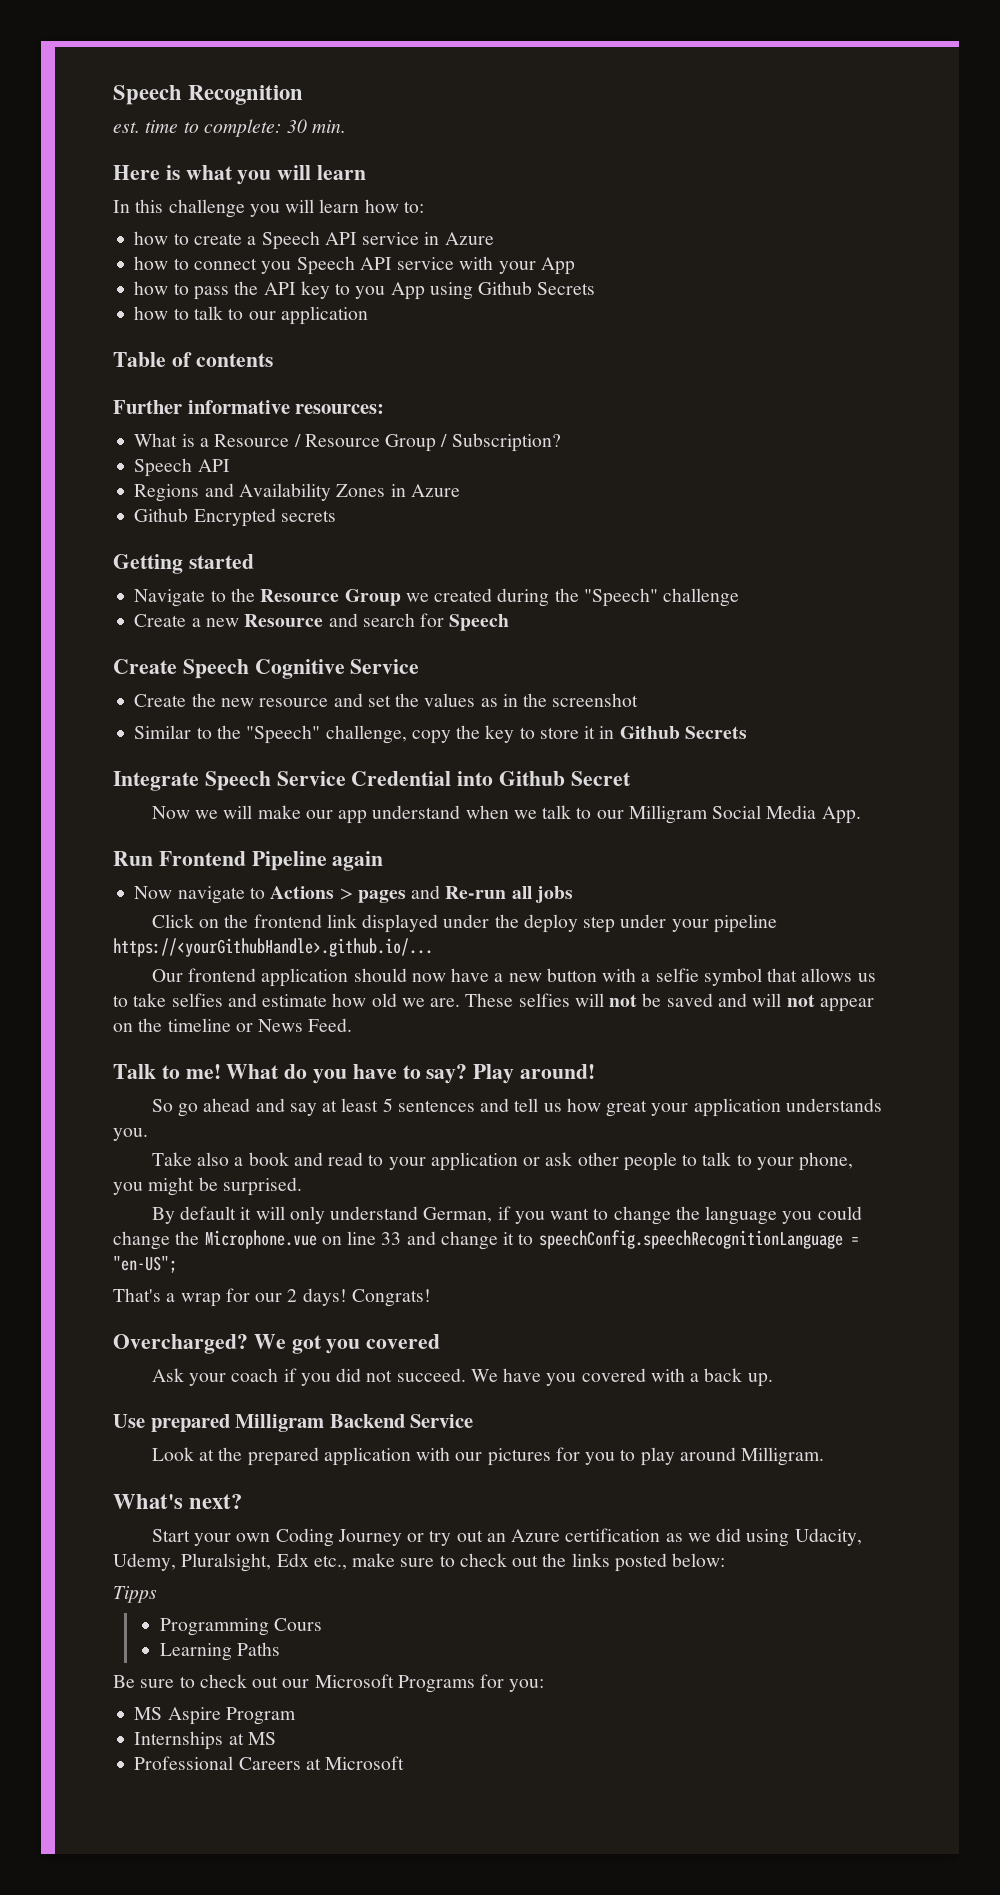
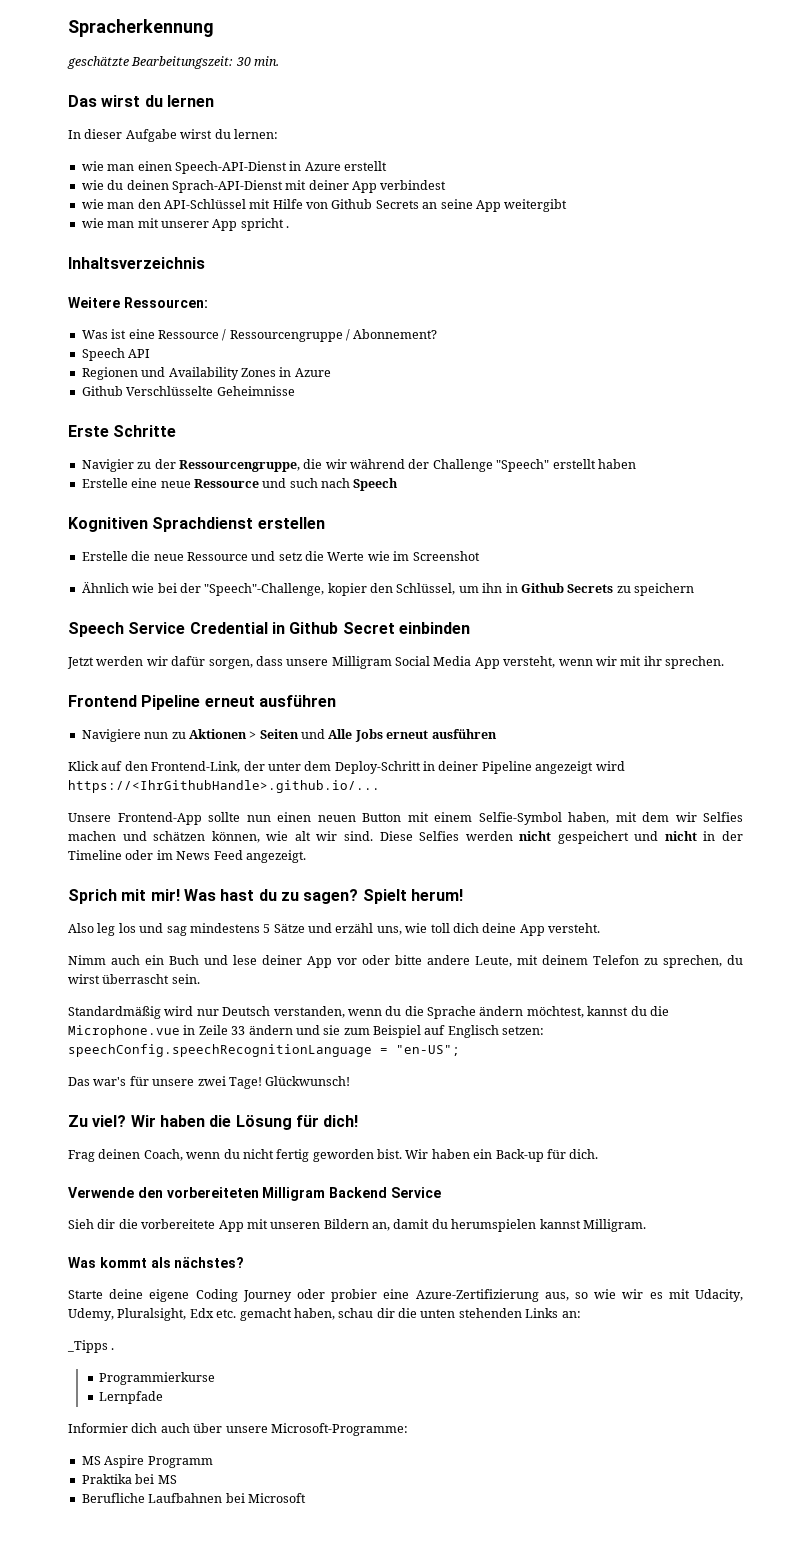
[113,85,304,105] [113,119,347,137] [113,165,367,185] [113,199,424,218] [134,231,494,250] [134,256,575,275] [134,281,596,300] [134,306,368,325] [113,352,273,367] [113,400,385,414] [134,433,561,452] Speech Recognition // est. time to complete: 30 min. // Here is what you will learn // In this challenge you will learn how to: // how to create a Speech API service in Azure // how to connect you Speech API service with your App // how to pass the API key to you App using Github Secrets // how to talk to our application // Table of contents // Further informative resources: // What is a Resource / Resource Group / Subscription? -> [68,19,214,37] [67,56,280,69] [68,95,214,107] [68,129,278,142] [81,161,387,174] [81,180,447,193] [81,199,568,212] [81,218,289,231] [68,257,205,269] [68,297,208,308] [81,329,438,342] Spracherkennung // geschätzte Bearbeitungszeit: 30 min. // Das wirst du lernen // In dieser Aufgabe wirst du lernen: // wie man einen Speech-API-Dienst in Azure erstellt // wie du deinen Sprach-API-Dienst mit deiner App verbindest // wie man den API-Schlüssel mit Hilfe von Github Secrets an seine App weitergibt // wie man mit unserer App spricht . // Inhaltsverzeichnis // Weitere Ressourcen: // Was ist eine Ressource / Ressourcengruppe / Abonnement?
[134,483,234,502] Regions and -> [81,367,166,380] Regionen und
[193,508,336,527] [113,554,254,574] [134,588,740,607] [134,613,510,631] [113,659,420,679] [134,693,639,707] [134,725,596,744] Encrypted secrets // Getting started // Navigate to the Resource Group we created during the "Speech" challenge // Create a new Resource and search for Speech // Create Speech Cognitive Service // Create the new resource and set the values as in the screenshot // Similar to the "Speech" challenge, copy the key to store it -> [126,386,295,396] [68,425,177,437] [81,459,636,472] [81,478,399,491] [68,517,325,532] [81,551,480,561] [81,582,503,596] Verschlüsselte Geheimnisse // Erste Schritte // Navigier zu der Ressourcengruppe, die wir während der Challenge "Speech" erstellt haben // Erstelle eine neue Ressource und such nach Speech // Kognitiven Sprachdienst erstellen // Erstelle die neue Ressource und setz die Werte wie im Screenshot // Ähnlich wie bei der "Speech"-Challenge, kopier den Schlüssel, um ihn
[113,771,199,791] // Integrate -> [616,583,694,596] zu speichern //
[457,771,494,786] into -> [271,622,285,634] in
[151,805,861,824] [113,851,384,871] [134,885,573,904] [151,914,777,933] [113,938,433,957] [151,968,876,987] [113,993,874,1012] [113,1018,353,1032] [113,1064,596,1084] [151,1098,882,1117] [113,1128,148,1141] [151,1152,854,1171] [113,1177,302,1196] [151,1206,862,1225] [113,1230,859,1250] [113,1256,177,1273] [113,1288,431,1307] [113,1334,441,1354] [151,1368,773,1387] [113,1414,474,1432] [151,1447,825,1466] [113,1494,243,1509] [151,1528,862,1547] [113,1553,726,1572] [113,1586,157,1603] [159,1618,322,1636] [159,1642,280,1661] [113,1674,545,1693] [134,1707,296,1725] [134,1731,276,1750] [134,1756,321,1770] // Now we will make our app understand when we talk to our Milligram Social Media App. // Run Frontend Pipeline again // Now navigate to Actions > pages and Re-run all jobs // Click on the frontend link displayed under the deploy step under your pipeline https://<yourGithubHandle>.github.io/... // Our frontend application should now have a new button with a selfie symbol that allows us to take selfies and estimate how old we are. These selfies will not be saved and will not appear on the timeline or News Feed. // Talk to me! What do you have to say? Play around! // So go ahead and say at least 5 sentences and tell us how great your application understands you. // Take also a book and read to your application or ask other people to talk to your phone, you might be surprised. // By default it will only understand German, if you want to change the language you could change the Microphone.vue on line 33 and change it to speechConfig.speechRecognitionLanguage = "en-US"; // That's a wrap for our 2 days! Congrats! // Overcharged? We got you covered // Ask your coach if you did not succeed. We have you covered with a back up. // Use prepared Milligram Backend Service // Look at the prepared application with our pictures for you to play around Milligram. // What's next? // Start your own Coding Journey or try out an Azure certification as we did using Udacity, Udemy, Pluralsight, Edx etc., make sure to check out the links posted below: // Tipps // Programming Cours // Learning Paths // Be sure to check out our Microsoft Programs for you: // MS Aspire Program // Internships at MS // Professional Careers at -> [398,622,470,634] [67,656,724,669] [68,695,336,710] [81,729,497,742] [68,761,625,774] [68,780,380,793] [68,812,743,825] [68,831,743,844] [68,850,306,863] [68,889,463,904] [68,923,600,936] [68,955,743,968] [68,974,200,984] [68,1006,669,1019] [68,1025,545,1038] [68,1044,460,1057] [68,1076,351,1089] [68,1115,359,1130] [68,1149,599,1162] [68,1187,441,1201] [68,1219,646,1232] [68,1257,245,1268] [68,1289,744,1302] [68,1308,581,1321] [67,1340,115,1353] [98,1372,215,1385] [98,1391,163,1404] [68,1423,408,1436] [81,1455,213,1468] [81,1474,177,1484] [81,1493,245,1503] einbinden // Jetzt werden wir dafür sorgen, dass unsere Milligram Social Media App versteht, wenn wir mit ihr sprechen. // Frontend Pipeline erneut ausführen // Navigiere nun zu Aktionen > Seiten und Alle Jobs erneut ausführen // Klick auf den Frontend-Link, der unter dem Deploy-Schritt in deiner Pipeline angezeigt wird https://<IhrGithubHandle>.github.io/... // Unsere Frontend-App sollte nun einen neuen Button mit einem Selfie-Symbol haben, mit dem wir Selfies machen und schätzen können, wie alt wir sind. Diese Selfies werden nicht gespeichert und nicht in der Timeline oder im News Feed angezeigt. // Sprich mit mir! Was hast du zu sagen? Spielt herum! // Also leg los und sag mindestens 5 Sätze und erzähl uns, wie toll dich deine App versteht. // Nimm auch ein Buch und lese deiner App vor oder bitte andere Leute, mit deinem Telefon zu sprechen, du wirst überrascht sein. // Standardmäßig wird nur Deutsch verstanden, wenn du die Sprache ändern möchtest, kannst du die Microphone.vue in Zeile 33 ändern und sie zum Beispiel auf Englisch setzen: speechConfig.speechRecognitionLanguage = "en-US"; // Das war's für unsere zwei Tage! Glückwunsch! // Zu viel? Wir haben die Lösung für dich! // Frag deinen Coach, wenn du nicht fertig geworden bist. Wir haben ein Back-up für dich. // Verwende den vorbereiteten Milligram Backend Service // Sieh dir die vorbereitete App mit unseren Bildern an, damit du herumspielen kannst Milligram. // Was kommt als nächstes? // Starte deine eigene Coding Journey oder probier eine Azure-Zertifizierung aus, so wie wir es mit Udacity, Udemy, Pluralsight, Edx etc. gemacht haben, schau dir die unten stehenden Links an: // _Tipps . // Programmierkurse // Lernpfade // Informier dich auch über unsere Microsoft-Programme: // MS Aspire Programm // Praktika bei MS // Berufliche Laufbahnen bei

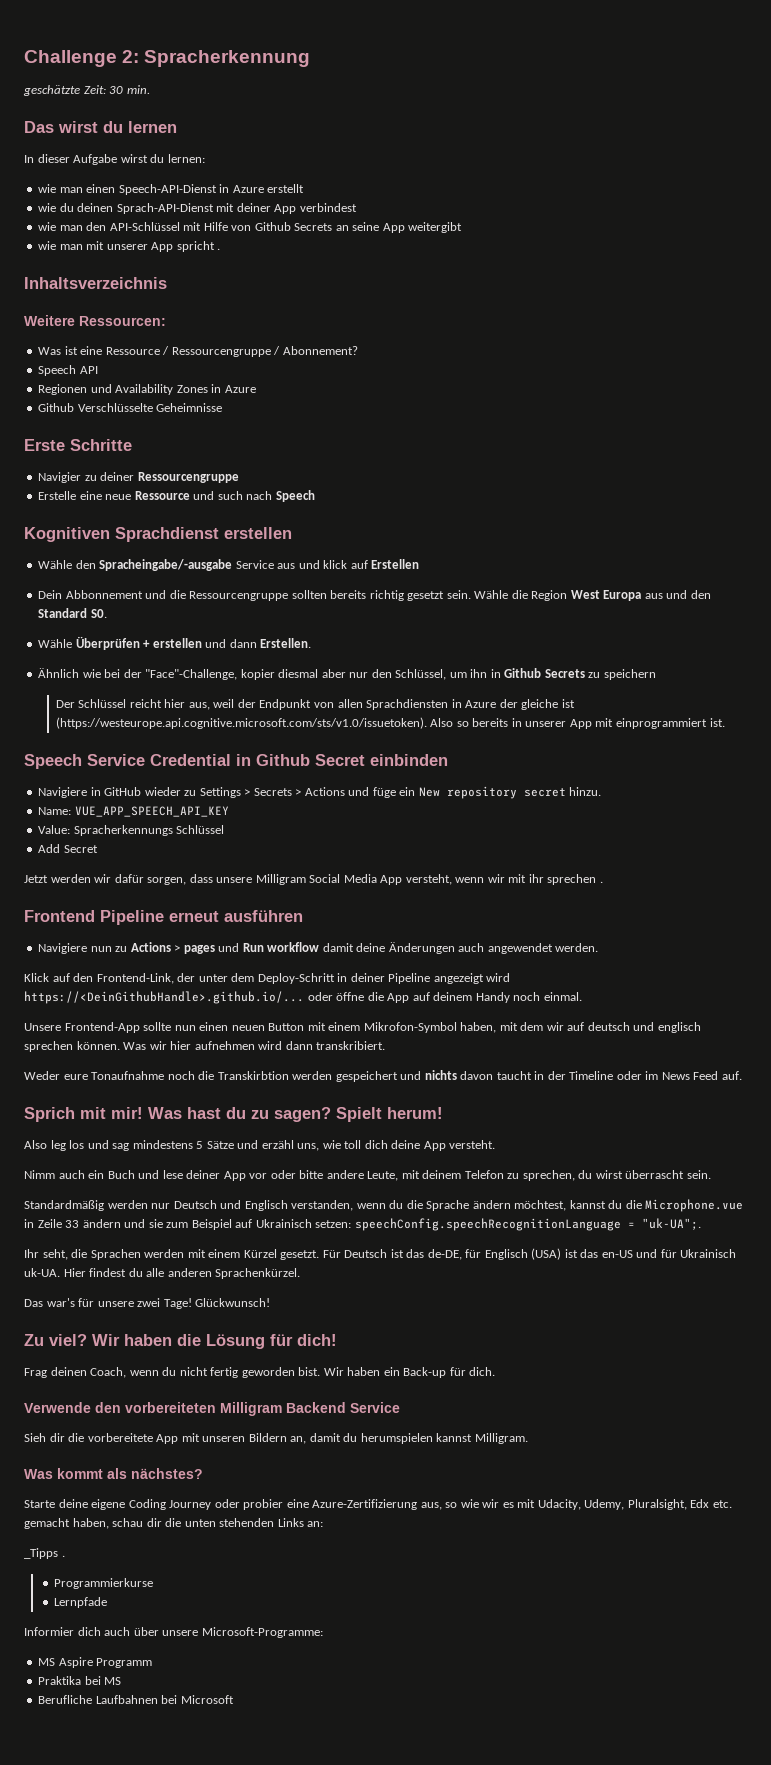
(68, 28) none -> [24,50,140,67] Challenge 2:
[131,56,234,69] Bearbeitungszeit: -> [83,85,106,94] Zeit:
[154,459,636,472] der Ressourcengruppe, die wir während der Challenge "Speech" erstellt haben -> [100,472,239,483] deiner Ressourcengruppe
[81,551,480,561] Erstelle die neue Ressource und setz die Werte wie im Screenshot -> [38,559,420,571] [38,590,711,601] [38,608,107,618] [38,636,312,650] Wähle den Spracheingabe/-ausgabe Service aus und klick auf Erstellen // Dein Abbonnement und die Ressourcengruppe sollten bereits richtig gesetzt sein. Wähle die Region West Europa aus und den Standard S0. // Wähle Überprüfen + erstellen und dann Erstellen.
[204,583,367,596] "Speech"-Challenge, kopier -> [145,669,369,680] "Face"-Challenge, kopier diesmal aber nur
(694, 589) none -> [55,699,575,710] [55,717,725,729] // Der Schlüssel reicht hier aus, weil der Endpunkt von allen Sprachdiensten in Azure der gleiche ist (https://westeurope.api.cognitive.microsoft.com/sts/v1.0/issuetoken). Also so bereits in unserer App mit einprogrammiert ist.
(470, 628) none -> [38,786,602,799] [38,806,229,817] [38,825,225,836] [38,844,98,853] // Navigiere in GitHub wieder zu Settings > Secrets > Actions und füge ein New repository secret hinzu. // Name: VUE_APP_SPEECH_API_KEY // Value: Spracherkennungs Schlüssel // Add Secret
[665,656,724,669] sprechen. -> [547,874,603,885] sprechen .
[188,729,497,742] Aktionen > Seiten und Alle Jobs erneut ausführen -> [130,942,599,954] Actions > pages und Run workflow damit deine Änderungen auch angewendet werden.
[68,780,380,793] https://<IhrGithubHandle>.github.io/... -> [24,991,582,1004] https://<DeinGithubHandle>.github.io/... oder öffne die App auf deinem Handy noch einmal.
[478,812,562,825] Selfie-Symbol -> [363,1022,457,1033] Mikrofon-Symbol
[703,812,743,822] [68,831,697,844] Selfies machen und schätzen können, wie alt wir sind. Diese Selfies werden nicht gespeichert und nicht -> [567,1022,701,1033] [24,1041,386,1052] [24,1070,532,1082] auf deutsch und englisch sprechen können. Was wir hier aufnehmen wird dann transkribiert. // Weder eure Tonaufnahme noch die Transkirbtion werden gespeichert und nichts davon taucht
[245,850,306,863] angezeigt. -> [721,1071,742,1080] auf.
[164,1006,194,1016] wird -> [107,1200,148,1209] werden
(271, 1011) none -> [220,1200,288,1211] und Englisch
[447,1025,499,1038] Englisch -> [255,1219,312,1228] Ukrainisch
[396,1045,460,1056] "en-US"; -> [641,1218,701,1230] [24,1248,737,1260] [24,1268,301,1279] "uk-UA";. // Ihr seht, die Sprachen werden mit einem Kürzel gesetzt. Für Deutsch ist das de-DE, für Englisch (USA) ist das en-US und für Ukrainisch uk-UA. Hier findest du alle anderen Sprachenkürzel.

